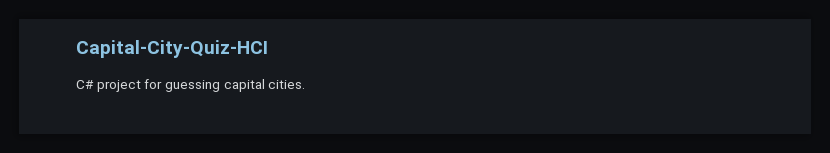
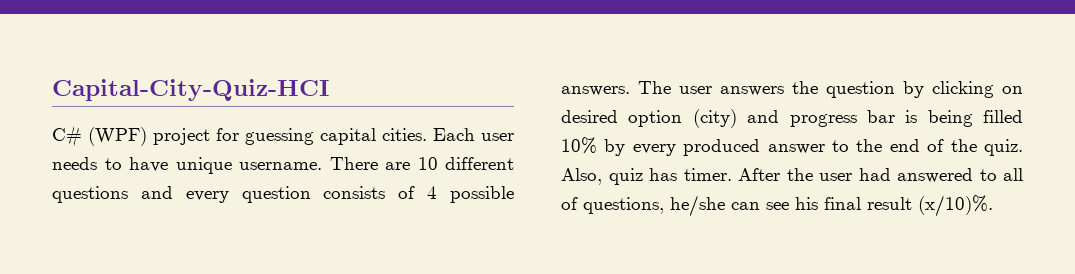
(94, 84) none -> [88,127,147,146] (WPF)
(306, 84) none -> [433,128,514,141] [52,157,514,174] [52,186,514,203] [561,81,1023,98] [561,109,1023,128] [561,137,1023,156] [561,168,1023,185] [561,195,993,217] Each user needs to have unique username. There are 10 different questions and every question consists of 4 possible answers. The user answers the question by clicking on desired option (city) and progress bar is being filled 10% by every produced answer to the end of the quiz. Also, quiz has timer. After the user had answered to all of questions, he/she can see his final result (x/10)%.

